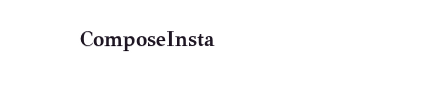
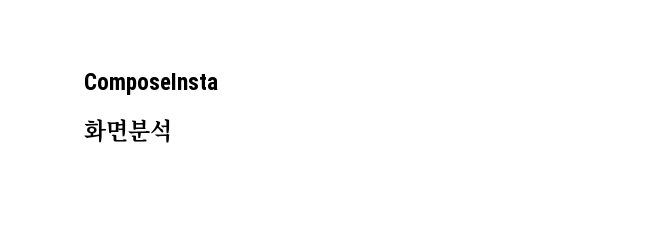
(216, 41) none -> [84,119,172,143] // 화면분석

